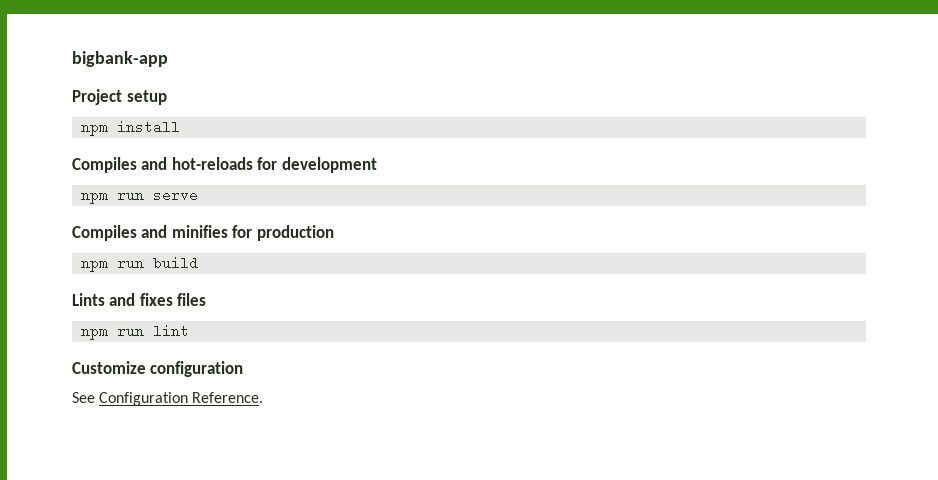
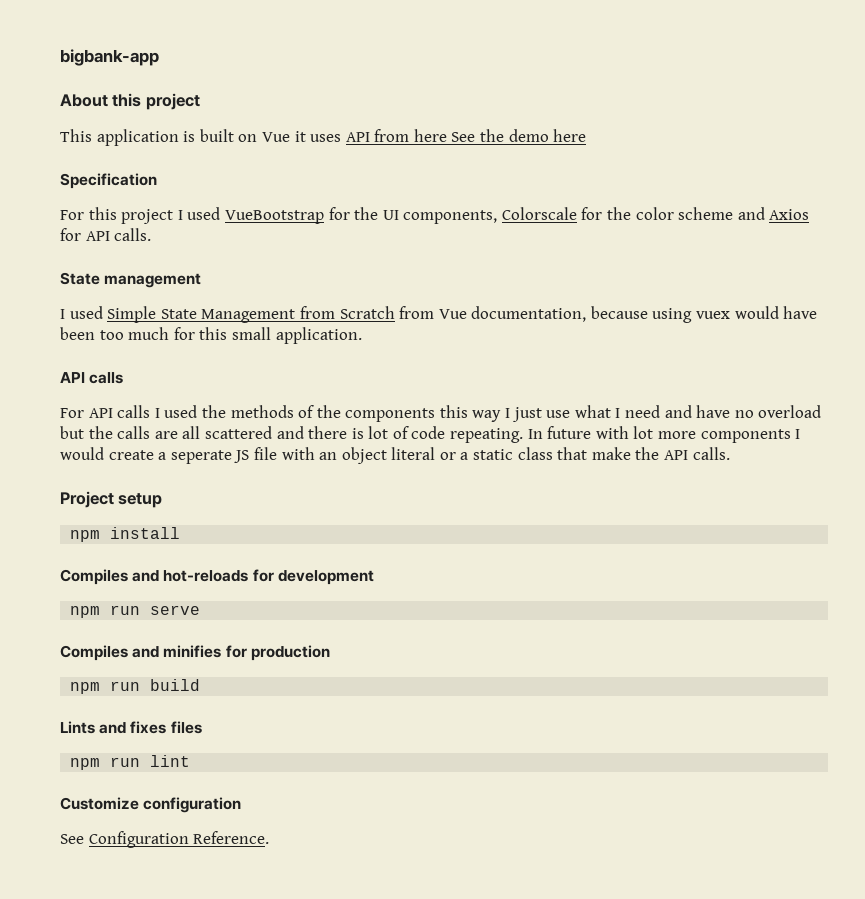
(168, 59) none -> [60,93,200,110] [60,129,587,146] [60,173,157,189] [60,207,810,224] [60,228,152,241] [60,272,202,288] [60,306,818,323] [60,327,362,344] [60,372,124,384] [60,405,822,422] [60,426,801,443] [60,447,730,464] // About this project // This application is built on Vue it uses API from here See the demo here // Specification // For this project I used VueBootstrap for the UI components, Colorscale for the color scheme and Axios for API calls. // State management // I used Simple State Management from Scratch from Vue documentation, because using vuex would have been too much for this small application. // API calls // For API calls I used the methods of the components this way I just use what I need and have no overload but the calls are all scattered and there is lot of code repeating. In future with lot more components I would create a seperate JS file with an object literal or a static class that make the API calls.

